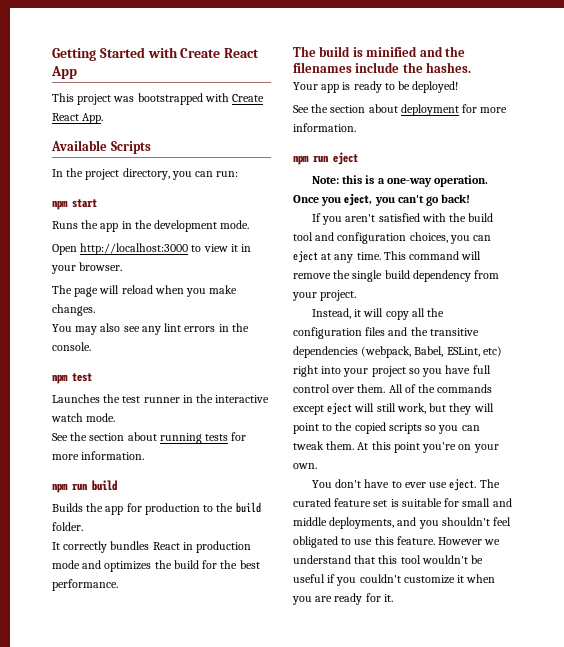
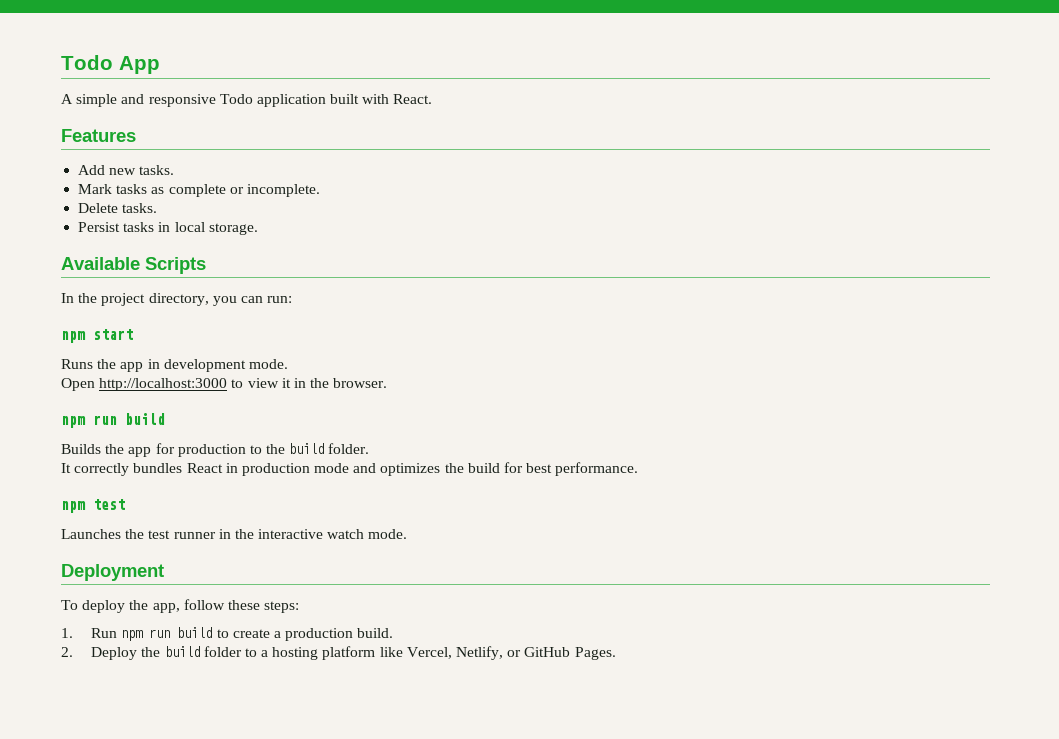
[52,47,260,61] [51,66,77,79] [52,93,265,105] [52,113,104,124] Getting Started with Create React App // This project was bootstrapped with Create React App. -> [61,55,160,74] [61,94,433,107] [61,129,136,142] [78,165,175,175] [78,184,320,197] [78,203,158,213] [78,222,258,235] Todo App // A simple and responsive Todo application built with React. // Features // Add new tasks. // Mark tasks as complete or incomplete. // Delete tasks. // Persist tasks in local storage.
[134,220,152,229] the -> (160, 364) none
[51,265,76,274] your -> [310,378,330,388] the
[52,285,238,297] [52,304,95,316] [52,323,249,335] [52,342,91,351] [52,373,92,384] [52,394,270,403] [51,413,116,422] [52,432,247,444] [52,451,145,460] // The page will reload when you make changes. // You may also see any lint errors in the console. // npm test // Launches the test runner in the interactive watch mode. // See the section about running tests for more information. -> (388, 383) none
[220,560,238,569] the -> (524, 467) none
[293,46,465,57] [293,62,472,73] [293,81,459,93] [293,104,508,116] [293,123,356,132] [293,152,358,165] [311,175,489,187] [293,193,471,206] [311,213,494,225] [293,232,492,244] [293,251,482,263] [293,270,500,282] [292,290,357,301] [311,308,445,320] [293,327,479,339] [293,346,502,358] [293,365,491,377] [293,384,493,393] [293,403,494,415] [293,422,480,434] [293,441,499,453] [293,463,317,469] [311,479,500,491] [293,498,512,507] [293,517,512,529] [293,536,501,548] [293,555,484,564] [293,574,496,586] [292,593,393,605] The build is minified and the filenames include the hashes. // Your app is ready to be deployed! // See the section about deployment for more information. // npm run eject // Note: this is a one-way operation. Once you eject, you can't go back! // If you aren't satisfied with the build tool and configuration choices, you can eject at any time. This command will remove the single build dependency from your project. // Instead, it will copy all the configuration files and the transitive dependencies (webpack, Babel, ESLint, etc) right into your project so you have full control over them. All of the commands except eject will still work, but they will point to the copied scripts so you can tweak them. At this point you're on your own. // You don't have to ever use eject. The curated feature set is suitable for small and middle deployments, and you shouldn't feel obligated to use this feature. However we understand that this tool wouldn't be useful if you couldn't customize it when you are ready for it. -> [61,499,125,513] [61,529,408,539] [61,564,164,581] [61,599,300,613] [61,627,394,641] [61,646,616,660] npm test // Launches the test runner in the interactive watch mode. // Deployment // To deploy the app, follow these steps: // 1. Run npm run build to create a production build. // 2. Deploy the build folder to a hosting platform like Vercel, Netlify, or GitHub Pages.

